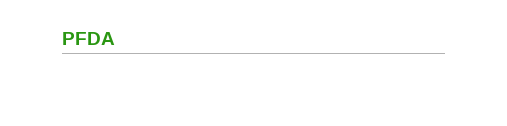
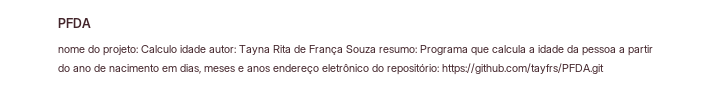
(115, 38) none -> [58,45,653,56] [58,63,604,75] // nome do projeto: Calculo idade autor: Tayna Rita de França Souza resumo: Programa que calcula a idade da pessoa a partir do ano de nacimento em dias, meses e anos endereço eletrônico do repositório: https://github.com/tayfrs/PFDA.git

